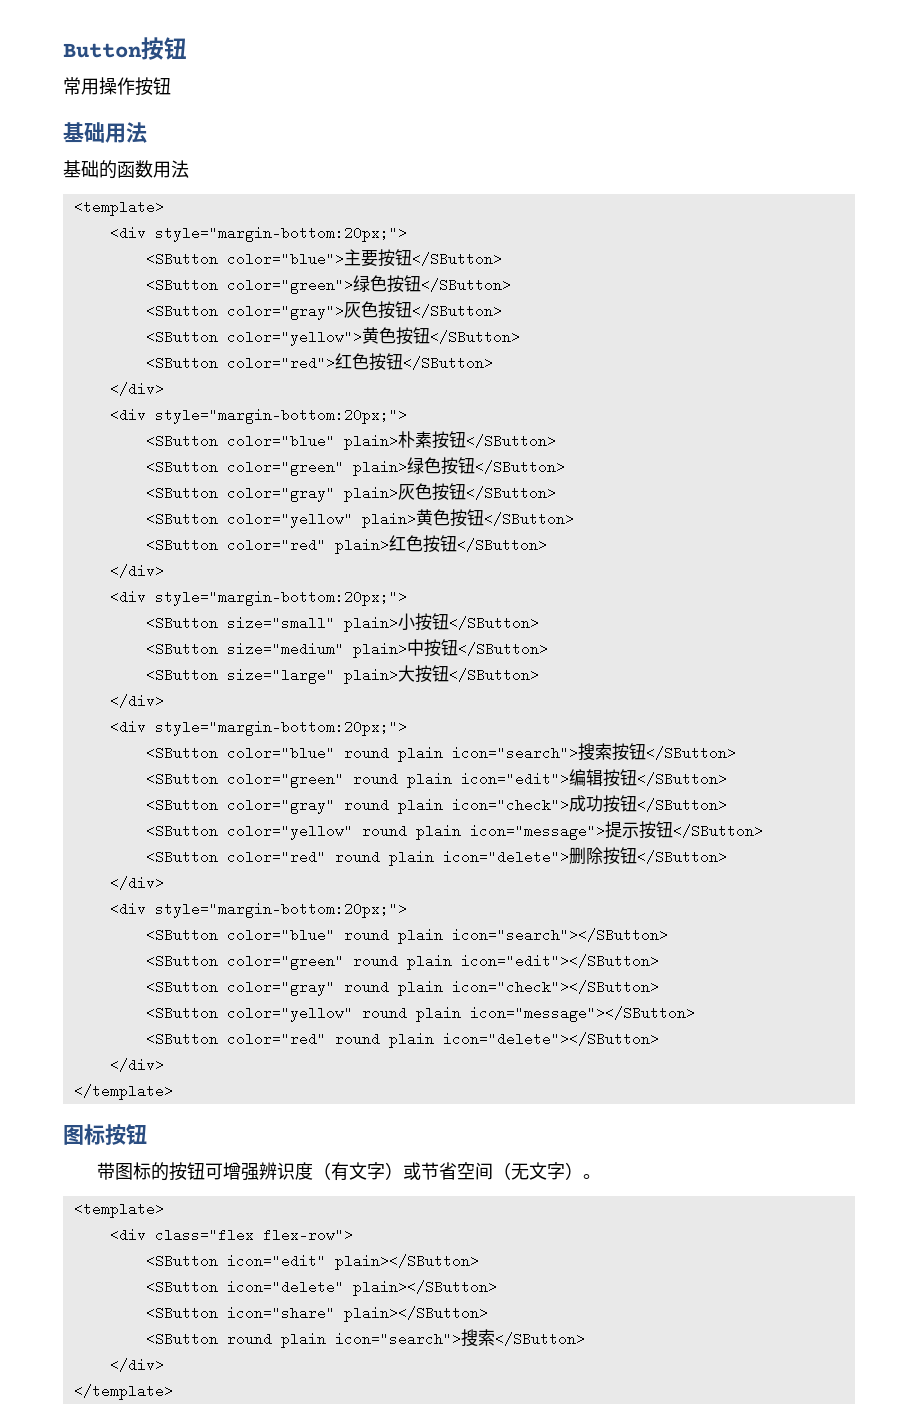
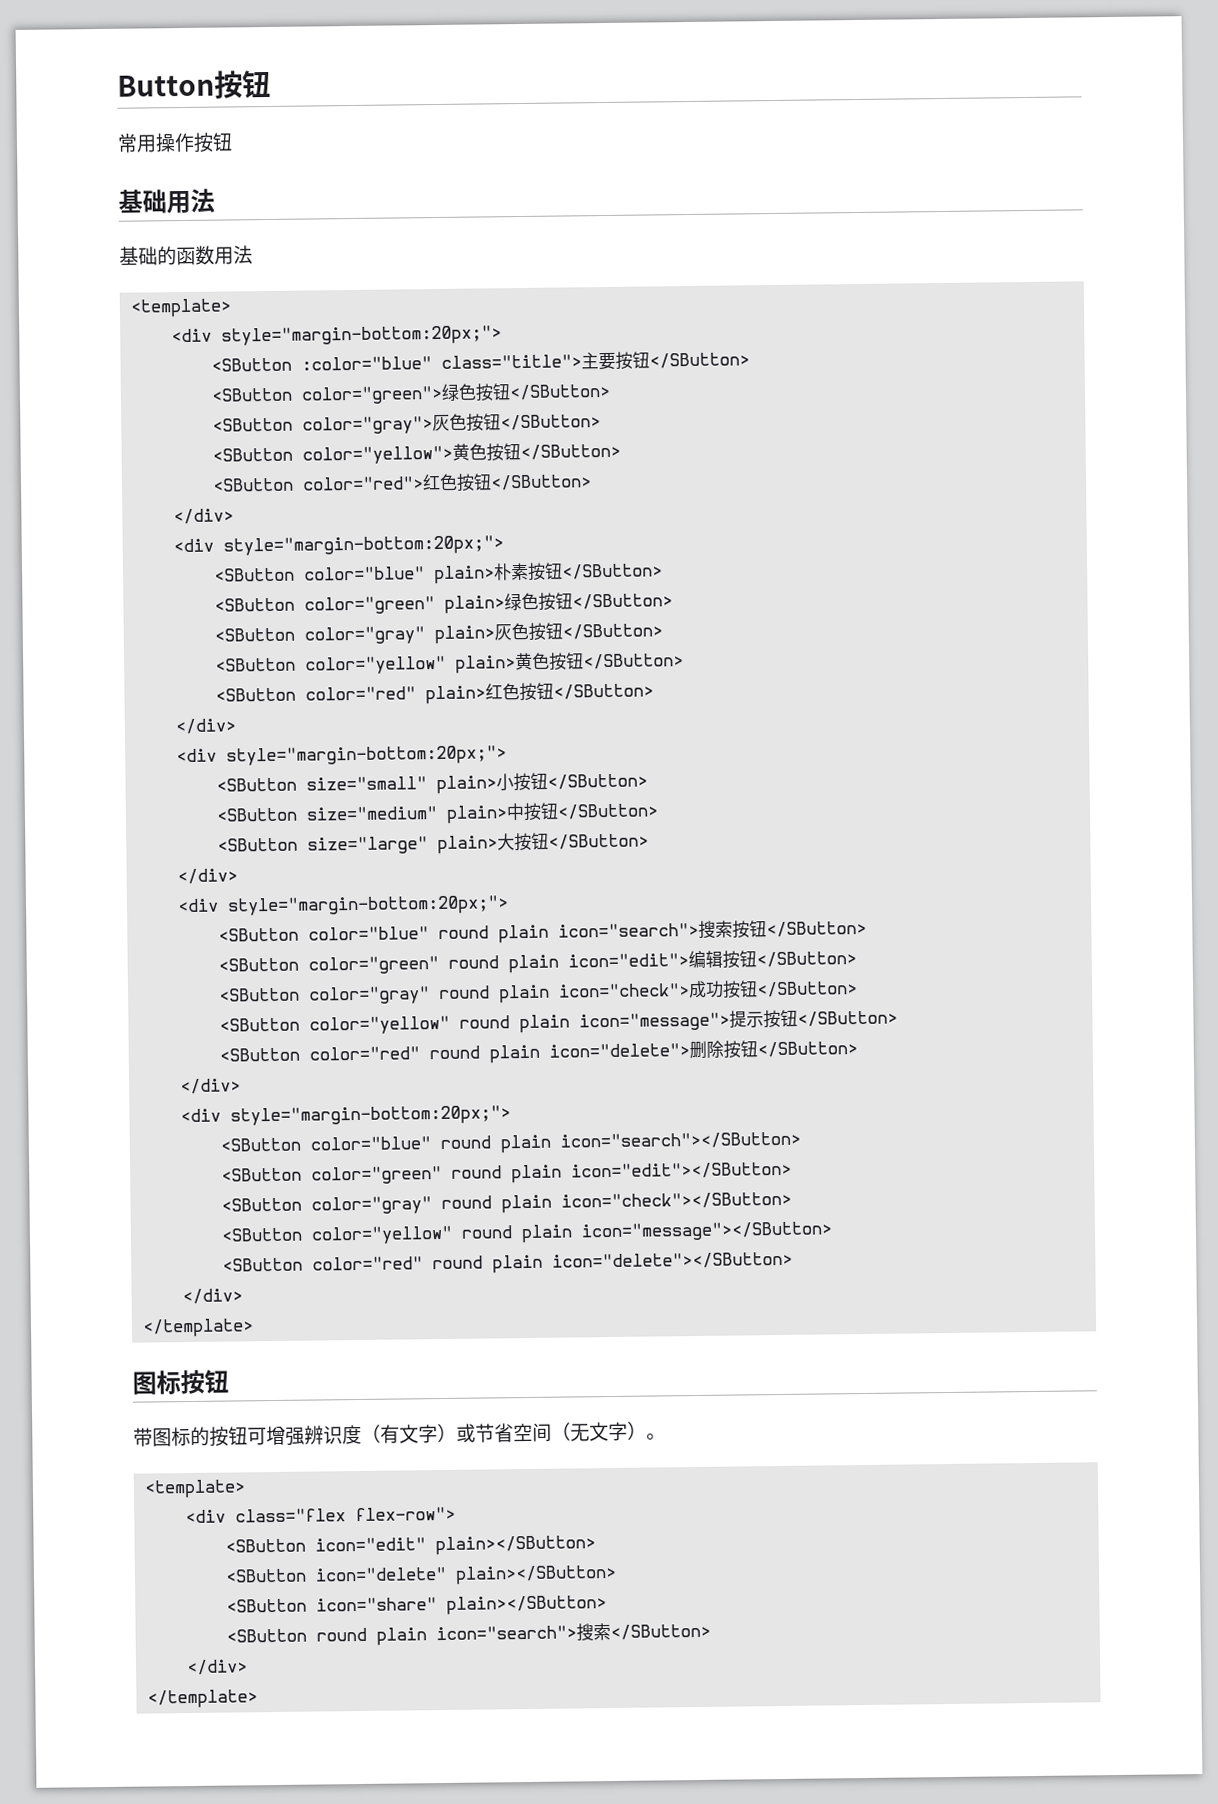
[226,252,344,266] color="blue"> -> [301,354,583,371] :color="blue" class="title">

